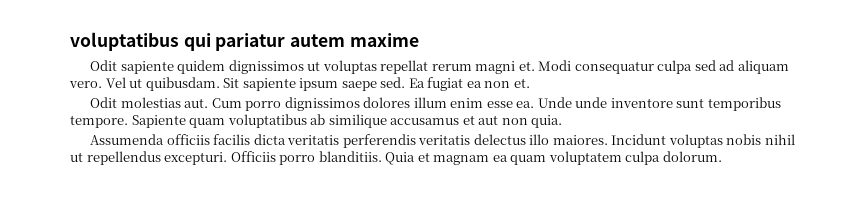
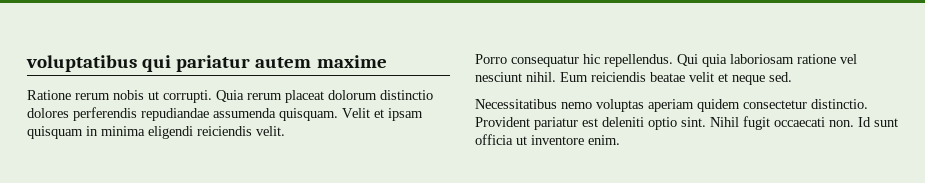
[89,60,789,74] [69,77,530,91] [89,97,781,111] [70,114,563,128] [89,134,795,148] [70,151,722,165] Odit sapiente quidem dignissimos ut voluptas repellat rerum magni et. Modi consequatur culpa sed ad aliquam vero. Vel ut quibusdam. Sit sapiente ipsum saepe sed. Ea fugiat ea non et. // Odit molestias aut. Cum porro dignissimos dolores illum enim esse ea. Unde unde inventore sunt temporibus tempore. Sapiente quam voluptatibus ab similique accusamus et aut non quia. // Assumenda officiis facilis dicta veritatis perferendis veritatis delectus illo maiores. Incidunt voluptas nobis nihil ut repellendus excepturi. Officiis porro blanditiis. Quia et magnam ea quam voluptatem culpa dolorum. -> [27,90,433,103] [27,107,423,121] [27,126,285,139] [475,54,857,67] [475,72,792,85] [475,99,868,112] [475,116,898,130] [475,134,620,145] Ratione rerum nobis ut corrupti. Quia rerum placeat dolorum distinctio dolores perferendis repudiandae assumenda quisquam. Velit et ipsam quisquam in minima eligendi reiciendis velit. // Porro consequatur hic repellendus. Qui quia laboriosam ratione vel nesciunt nihil. Eum reiciendis beatae velit et neque sed. // Necessitatibus nemo voluptas aperiam quidem consectetur distinctio. Provident pariatur est deleniti optio sint. Nihil fugit occaecati non. Id sunt officia ut inventore enim.

